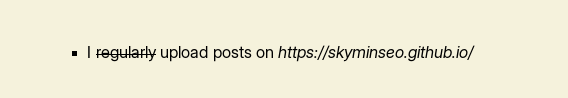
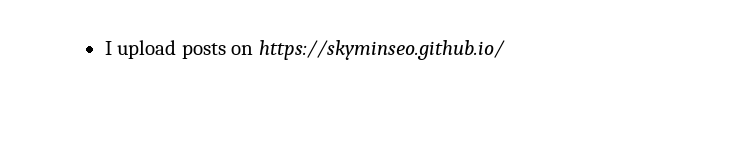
[95,46,157,62] regularly -> (112, 48) none

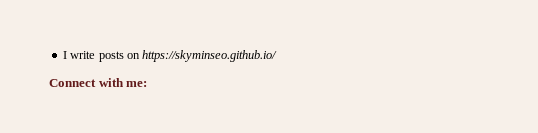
[117,40,177,59] upload -> [70,51,96,59] write
(505, 50) none -> [49,78,148,87] // Connect with me:

